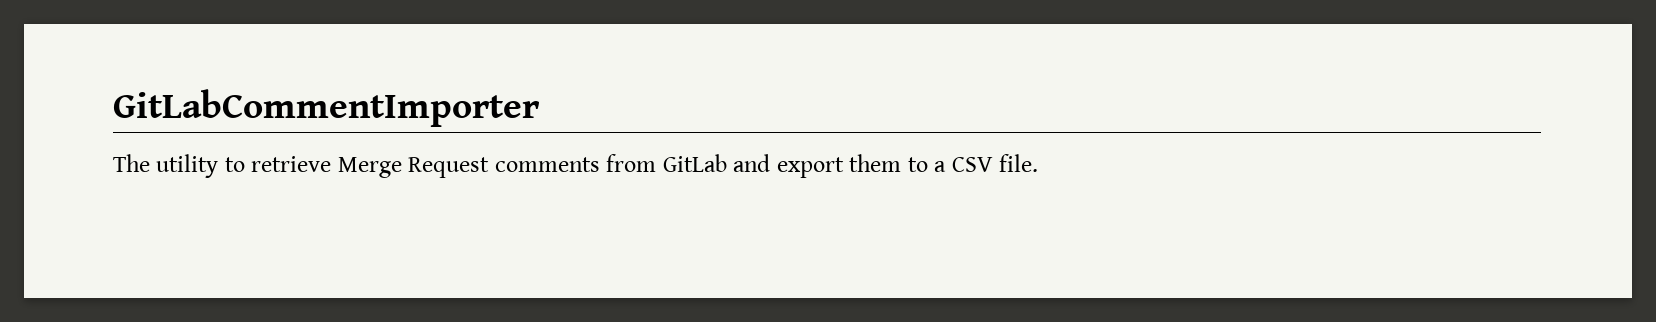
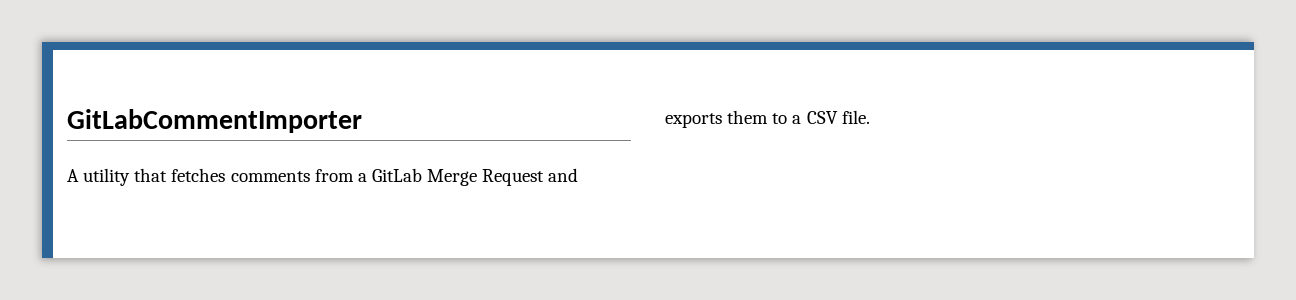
[113,154,844,178] The utility to retrieve Merge Request comments from GitLab and export -> [67,168,579,186] [665,113,722,128] A utility that fetches comments from a GitLab Merge Request and exports

